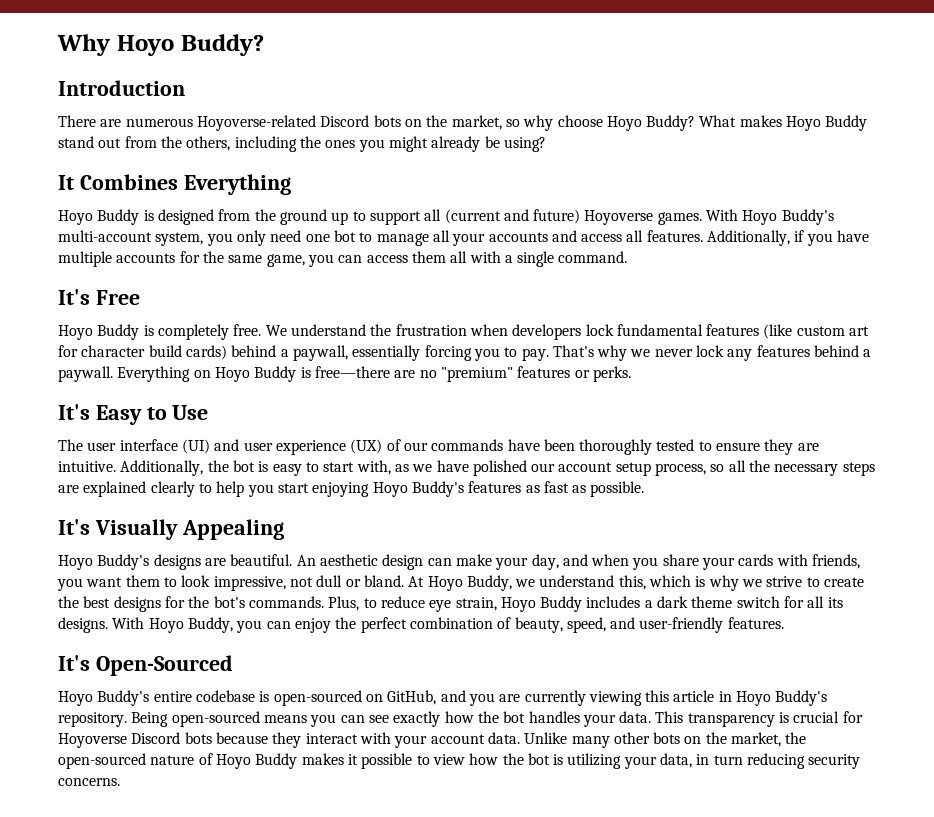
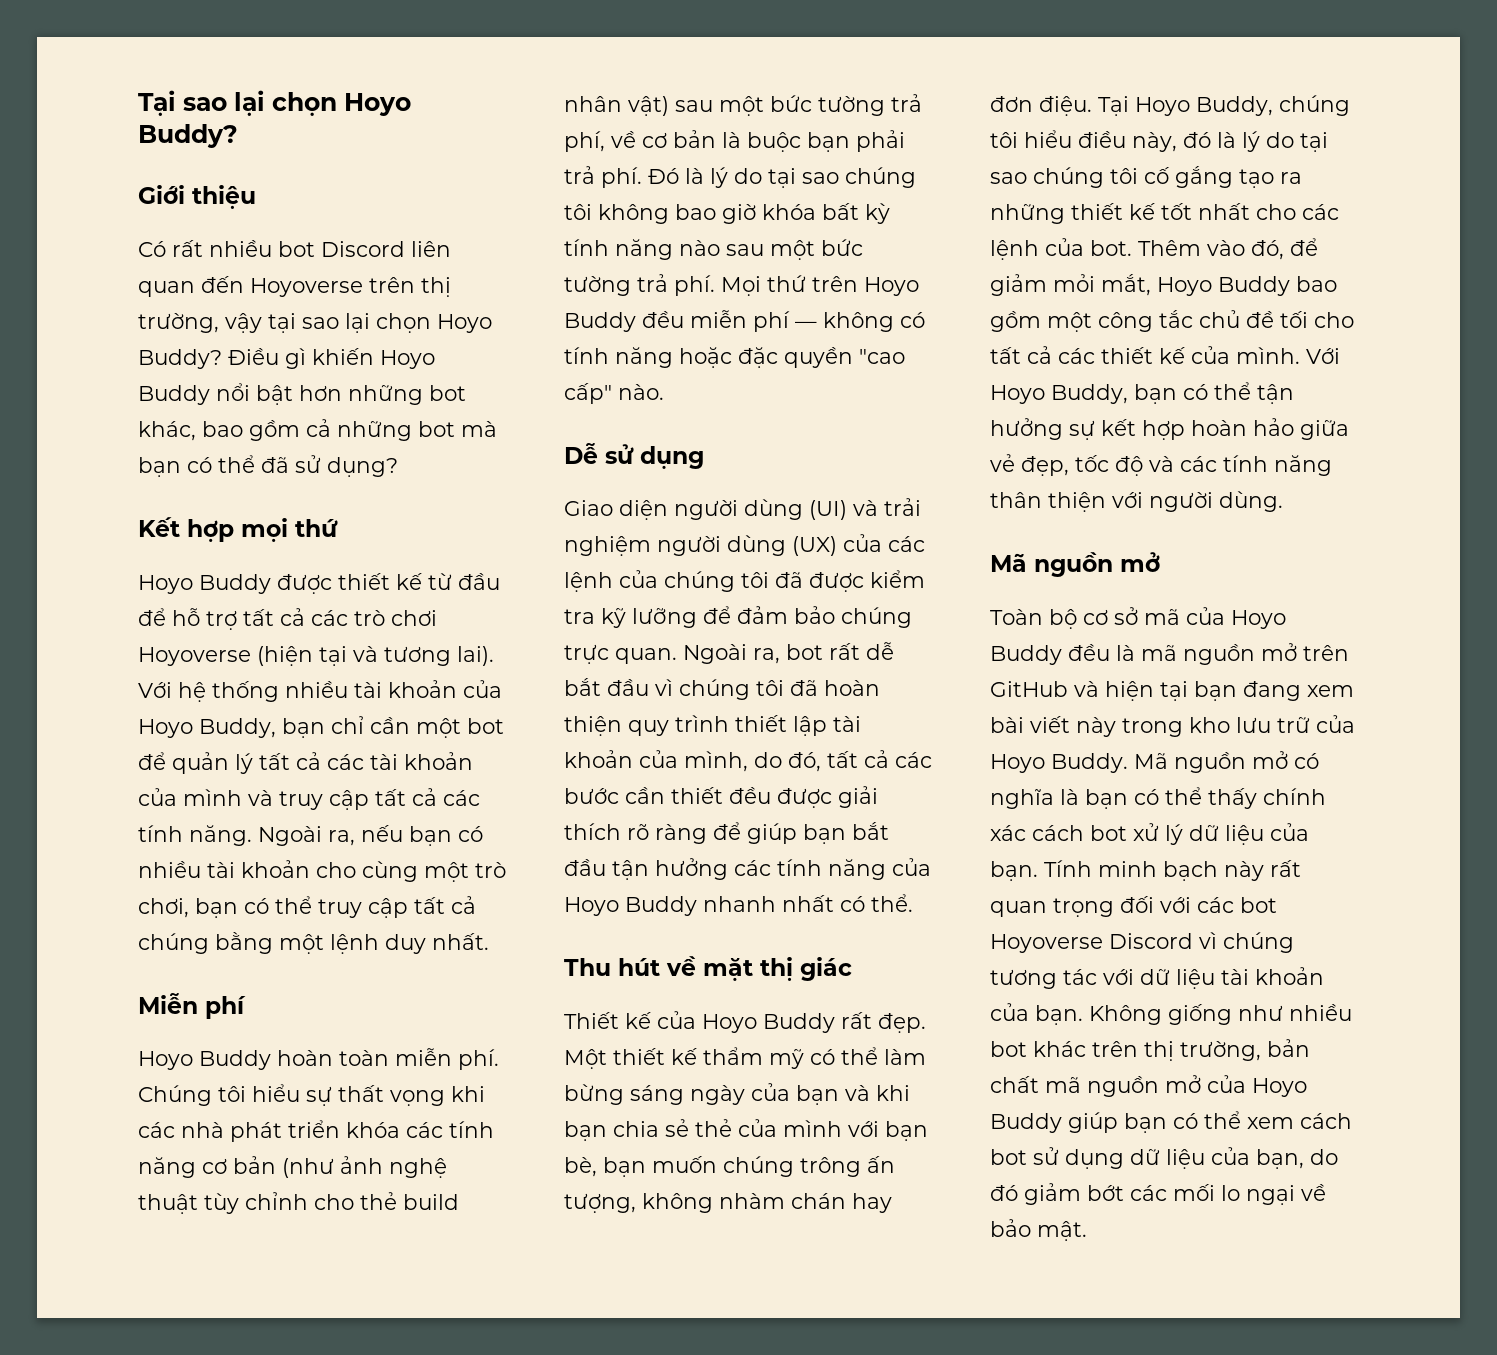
[57,34,264,56] [58,80,185,96] [58,115,868,131] [58,136,546,152] [58,174,291,195] [58,209,834,225] [58,230,870,246] [58,251,628,267] [58,289,140,305] [58,324,870,340] [58,345,872,361] [58,366,631,382] [58,404,209,425] [58,439,819,455] [58,460,875,476] [58,481,645,497] [58,519,284,540] [58,554,861,570] [57,575,865,591] [58,596,843,612] [58,617,784,633] [58,655,233,676] [58,690,828,706] [58,711,863,727] [58,732,807,748] [58,753,861,769] [58,778,120,786] Why Hoyo Buddy? // Introduction // There are numerous Hoyoverse-related Discord bots on the market, so why choose Hoyo Buddy? What makes Hoyo Buddy stand out from the others, including the ones you might already be using? // It Combines Everything // Hoyo Buddy is designed from the ground up to support all (current and future) Hoyoverse games. With Hoyo Buddy's multi-account system, you only need one bot to manage all your accounts and access all features. Additionally, if you have multiple accounts for the same game, you can access them all with a single command. // It's Free // Hoyo Buddy is completely free. We understand the frustration when developers lock fundamental features (like custom art for character build cards) behind a paywall, essentially forcing you to pay. That's why we never lock any features behind a paywall. Everything on Hoyo Buddy is free—there are no "premium" features or perks. // It's Easy to Use // The user interface (UI) and user experience (UX) of our commands have been thoroughly tested to ensure they are intuitive. Additionally, the bot is easy to start with, as we have polished our account setup process, so all the necessary steps are explained clearly to help you start enjoying Hoyo Buddy's features as fast as possible. // It's Visually Appealing // Hoyo Buddy's designs are beautiful. An aesthetic design can make your day, and when you share your cards with friends, you want them to look impressive, not dull or bland. At Hoyo Buddy, we understand this, which is why we strive to create the best designs for the bot's commands. Plus, to reduce eye strain, Hoyo Buddy includes a dark theme switch for all its designs. With Hoyo Buddy, you can enjoy the perfect combination of beauty, speed, and user-friendly features. // It's Open-Sourced // Hoyo Buddy's entire codebase is open-sourced on GitHub, and you are currently viewing this article in Hoyo Buddy's repository. Being open-sourced means you can see exactly how the bot handles your data. This transparency is crucial for Hoyoverse Discord bots because they interact with your account data. Unlike many other bots on the market, the open-sourced nature of Hoyo Buddy makes it possible to view how the bot is utilizing your data, in turn reducing security concerns. -> [138,90,411,116] [138,124,238,148] [138,185,256,209] [138,240,451,257] [138,276,451,297] [138,313,492,333] [138,348,435,369] [138,383,466,405] [138,419,497,441] [138,455,398,477] [138,517,338,542] [138,573,500,594] [138,608,437,630] [138,646,494,666] [138,680,502,702] [138,716,504,738] [138,752,473,774] [138,788,480,810] [138,825,483,846] [138,860,506,882] [138,896,476,918] [138,932,489,954] [138,993,246,1019] [138,1048,499,1070] [138,1084,485,1106] [138,1120,494,1142] [138,1156,447,1178] [138,1192,459,1214] [564,94,922,116] [564,130,905,152] [564,166,916,188] [564,203,890,224] [564,239,863,260] [564,274,919,296] [564,310,925,332] [564,347,905,368] [564,383,664,404] [564,443,704,469] [564,498,921,520] [564,534,925,556] [564,570,925,592] [564,606,912,628] [564,642,894,664] [564,678,880,700] [564,715,861,736] [564,750,932,772] [564,786,878,808] [564,822,889,844] [564,858,931,880] [564,894,913,916] [564,956,852,981] [564,1011,926,1033] [564,1047,926,1069] [564,1083,910,1105] [564,1119,928,1141] [564,1156,895,1177] [564,1193,892,1213] [990,95,1350,116] [990,130,1328,152] [990,166,1302,188] [990,203,1339,224] [990,238,1318,260] [990,274,1337,296] [990,310,1354,332] [990,346,1340,364] [990,382,1294,404] [990,418,1349,440] [990,454,1332,476] [990,491,1283,512] [990,552,1160,577] [990,607,1286,629] [990,643,1349,665] [990,681,1354,701] [990,715,1355,737] [990,751,1319,773] [990,787,1326,809] [990,823,1309,845] [990,860,1301,881] [990,896,1277,917] [990,932,1294,953] [990,967,1324,989] [990,1003,1352,1025] [990,1039,1310,1061] [990,1075,1307,1097] [990,1111,1352,1133] [990,1147,1338,1169] [990,1183,1326,1205] [990,1219,1087,1241] Tại sao lại chọn Hoyo Buddy? // Giới thiệu // Có rất nhiều bot Discord liên quan đến Hoyoverse trên thị trường, vậy tại sao lại chọn Hoyo Buddy? Điều gì khiến Hoyo Buddy nổi bật hơn những bot khác, bao gồm cả những bot mà bạn có thể đã sử dụng? // Kết hợp mọi thứ // Hoyo Buddy được thiết kế từ đầu để hỗ trợ tất cả các trò chơi Hoyoverse (hiện tại và tương lai). Với hệ thống nhiều tài khoản của Hoyo Buddy, bạn chỉ cần một bot để quản lý tất cả các tài khoản của mình và truy cập tất cả các tính năng. Ngoài ra, nếu bạn có nhiều tài khoản cho cùng một trò chơi, bạn có thể truy cập tất cả chúng bằng một lệnh duy nhất. // Miễn phí // Hoyo Buddy hoàn toàn miễn phí. Chúng tôi hiểu sự thất vọng khi các nhà phát triển khóa các tính năng cơ bản (như ảnh nghệ thuật tùy chỉnh cho thẻ build nhân vật) sau một bức tường trả phí, về cơ bản là buộc bạn phải trả phí. Đó là lý do tại sao chúng tôi không bao giờ khóa bất kỳ tính năng nào sau một bức tường trả phí. Mọi thứ trên Hoyo Buddy đều miễn phí — không có tính năng hoặc đặc quyền "cao cấp" nào. // Dễ sử dụng // Giao diện người dùng (UI) và trải nghiệm người dùng (UX) của các lệnh của chúng tôi đã được kiểm tra kỹ lưỡng để đảm bảo chúng trực quan. Ngoài ra, bot rất dễ bắt đầu vì chúng tôi đã hoàn thiện quy trình thiết lập tài khoản của mình, do đó, tất cả các bước cần thiết đều được giải thích rõ ràng để giúp bạn bắt đầu tận hưởng các tính năng của Hoyo Buddy nhanh nhất có thể. // Thu hút về mặt thị giác // Thiết kế của Hoyo Buddy rất đẹp. Một thiết kế thẩm mỹ có thể làm bừng sáng ngày của bạn và khi bạn chia sẻ thẻ của mình với bạn bè, bạn muốn chúng trông ấn tượng, không nhàm chán hay đơn điệu. Tại Hoyo Buddy, chúng tôi hiểu điều này, đó là lý do tại sao chúng tôi cố gắng tạo ra những thiết kế tốt nhất cho các lệnh của bot. Thêm vào đó, để giảm mỏi mắt, Hoyo Buddy bao gồm một công tắc chủ đề tối cho tất cả các thiết kế của mình. Với Hoyo Buddy, bạn có thể tận hưởng sự kết hợp hoàn hảo giữa vẻ đẹp, tốc độ và các tính năng thân thiện với người dùng. // Mã nguồn mở // Toàn bộ cơ sở mã của Hoyo Buddy đều là mã nguồn mở trên GitHub và hiện tại bạn đang xem bài viết này trong kho lưu trữ của Hoyo Buddy. Mã nguồn mở có nghĩa là bạn có thể thấy chính xác cách bot xử lý dữ liệu của bạn. Tính minh bạch này rất quan trọng đối với các bot Hoyoverse Discord vì chúng tương tác với dữ liệu tài khoản của bạn. Không giống như nhiều bot khác trên thị trường, bản chất mã nguồn mở của Hoyo Buddy giúp bạn có thể xem cách bot sử dụng dữ liệu của bạn, do đó giảm bớt các mối lo ngại về bảo mật.

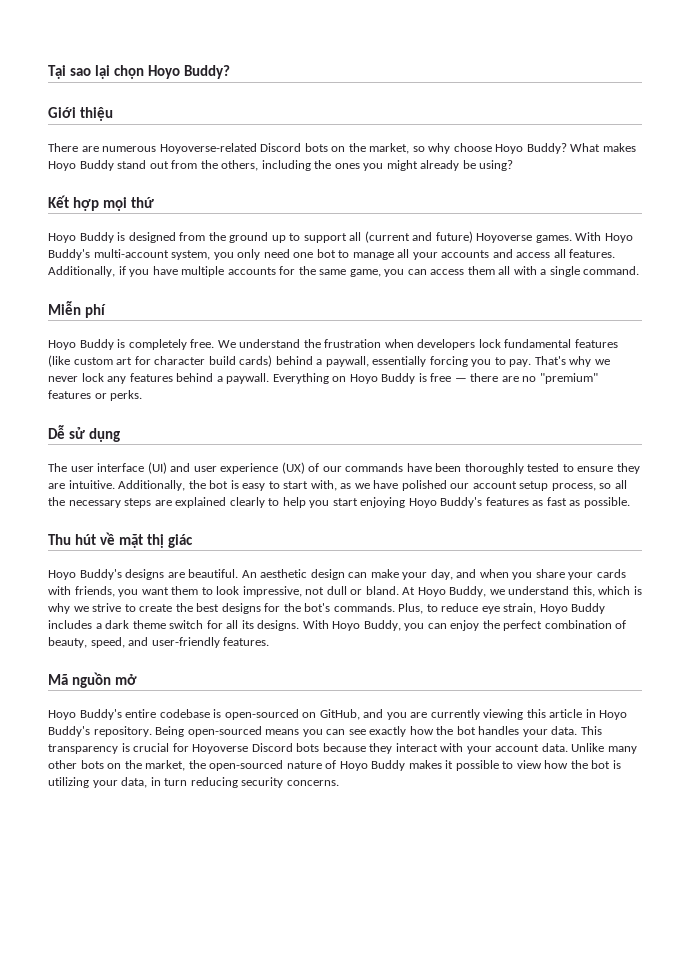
[138,240,451,257] [138,276,451,297] [138,313,492,333] [138,348,435,369] [138,383,466,405] [138,419,497,441] [138,455,398,477] Có rất nhiều bot Discord liên quan đến Hoyoverse trên thị trường, vậy tại sao lại chọn Hoyo Buddy? Điều gì khiến Hoyo Buddy nổi bật hơn những bot khác, bao gồm cả những bot mà bạn có thể đã sử dụng? -> [48,143,636,154] [48,160,514,171] There are numerous Hoyoverse-related Discord bots on the market, so why choose Hoyo Buddy? What makes Hoyo Buddy stand out from the others, including the ones you might already be using?
[277,573,500,594] [138,608,437,630] [138,646,494,666] [138,680,502,702] [138,716,504,738] [138,752,473,774] [138,788,480,810] [138,825,483,846] [138,860,506,882] [138,896,476,918] [138,932,489,954] [138,993,246,1019] [138,1048,499,1070] [138,1084,485,1106] [138,1120,494,1142] [138,1156,447,1178] [138,1192,459,1214] [564,94,922,116] [564,130,905,152] [564,166,916,188] [564,203,890,224] [564,239,863,260] [564,274,919,296] [564,310,925,332] [564,347,905,368] [564,383,664,404] [564,443,704,469] [564,498,921,520] [564,534,925,556] [564,570,925,592] [564,606,912,628] [564,642,894,664] [564,678,880,700] [564,715,861,736] [564,750,932,772] [564,786,878,808] [564,822,889,844] [564,858,931,880] [564,894,913,916] được thiết kế từ đầu để hỗ trợ tất cả các trò chơi Hoyoverse (hiện tại và tương lai). Với hệ thống nhiều tài khoản của Hoyo Buddy, bạn chỉ cần một bot để quản lý tất cả các tài khoản của mình và truy cập tất cả các tính năng. Ngoài ra, nếu bạn có nhiều tài khoản cho cùng một trò chơi, bạn có thể truy cập tất cả chúng bằng một lệnh duy nhất. // Miễn phí // Hoyo Buddy hoàn toàn miễn phí. Chúng tôi hiểu sự thất vọng khi các nhà phát triển khóa các tính năng cơ bản (như ảnh nghệ thuật tùy chỉnh cho thẻ build nhân vật) sau một bức tường trả phí, về cơ bản là buộc bạn phải trả phí. Đó là lý do tại sao chúng tôi không bao giờ khóa bất kỳ tính năng nào sau một bức tường trả phí. Mọi thứ trên Hoyo Buddy đều miễn phí — không có tính năng hoặc đặc quyền "cao cấp" nào. // Dễ sử dụng // Giao diện người dùng (UI) và trải nghiệm người dùng (UX) của các lệnh của chúng tôi đã được kiểm tra kỹ lưỡng để đảm bảo chúng trực quan. Ngoài ra, bot rất dễ bắt đầu vì chúng tôi đã hoàn thiện quy trình thiết lập tài khoản của mình, do đó, tất cả các bước cần thiết đều được giải thích rõ ràng để giúp bạn bắt đầu tận hưởng các tính năng của Hoyo Buddy nhanh nhất có thể. -> [117,231,633,243] [48,249,616,260] [48,266,640,277] [48,301,106,318] [48,339,618,350] [48,355,610,367] [48,373,598,384] [48,390,143,401] [48,425,120,442] [48,462,640,474] [48,480,627,491] [48,497,630,508] is designed from the ground up to support all (current and future) Hoyoverse games. With Hoyo Buddy's multi-account system, you only need one bot to manage all your accounts and access all features. Additionally, if you have multiple accounts for the same game, you can access them all with a single command. // Miễn phí // Hoyo Buddy is completely free. We understand the frustration when developers lock fundamental features (like custom art for character build cards) behind a paywall, essentially forcing you to pay. That's why we never lock any features behind a paywall. Everything on Hoyo Buddy is free — there are no "premium" features or perks. // Dễ sử dụng // The user interface (UI) and user experience (UX) of our commands have been thoroughly tested to ensure they are intuitive. Additionally, the bot is easy to start with, as we have polished our account setup process, so all the necessary steps are explained clearly to help you start enjoying Hoyo Buddy's features as fast as possible.
[564,1011,926,1033] [564,1047,926,1069] [564,1083,910,1105] [564,1119,928,1141] [564,1156,895,1177] [564,1193,892,1213] [990,95,1350,116] [990,130,1328,152] [990,166,1302,188] [990,203,1339,224] [990,238,1318,260] [990,274,1337,296] [990,310,1354,332] [990,346,1340,364] [990,382,1294,404] [990,418,1349,440] [990,454,1332,476] [990,491,1283,512] [990,552,1160,577] [990,607,1286,629] [990,643,1349,665] [990,681,1354,701] [990,715,1355,737] [990,751,1319,773] [990,787,1326,809] [990,823,1309,845] [990,860,1301,881] [990,896,1277,917] [990,932,1294,953] [990,967,1324,989] [990,1003,1352,1025] [990,1039,1310,1061] [990,1075,1307,1097] [990,1111,1352,1133] [990,1147,1338,1169] [990,1183,1326,1205] [990,1219,1087,1241] Thiết kế của Hoyo Buddy rất đẹp. Một thiết kế thẩm mỹ có thể làm bừng sáng ngày của bạn và khi bạn chia sẻ thẻ của mình với bạn bè, bạn muốn chúng trông ấn tượng, không nhàm chán hay đơn điệu. Tại Hoyo Buddy, chúng tôi hiểu điều này, đó là lý do tại sao chúng tôi cố gắng tạo ra những thiết kế tốt nhất cho các lệnh của bot. Thêm vào đó, để giảm mỏi mắt, Hoyo Buddy bao gồm một công tắc chủ đề tối cho tất cả các thiết kế của mình. Với Hoyo Buddy, bạn có thể tận hưởng sự kết hợp hoàn hảo giữa vẻ đẹp, tốc độ và các tính năng thân thiện với người dùng. // Mã nguồn mở // Toàn bộ cơ sở mã của Hoyo Buddy đều là mã nguồn mở trên GitHub và hiện tại bạn đang xem bài viết này trong kho lưu trữ của Hoyo Buddy. Mã nguồn mở có nghĩa là bạn có thể thấy chính xác cách bot xử lý dữ liệu của bạn. Tính minh bạch này rất quan trọng đối với các bot Hoyoverse Discord vì chúng tương tác với dữ liệu tài khoản của bạn. Không giống như nhiều bot khác trên thị trường, bản chất mã nguồn mở của Hoyo Buddy giúp bạn có thể xem cách bot sử dụng dữ liệu của bạn, do đó giảm bớt các mối lo ngại về bảo mật. -> [48,569,626,580] [48,586,642,597] [48,603,606,614] [48,620,627,631] [48,637,270,648] [48,672,137,688] [48,709,628,720] [48,726,602,737] [48,743,637,754] [48,760,621,771] [48,777,339,788] Hoyo Buddy's designs are beautiful. An aesthetic design can make your day, and when you share your cards with friends, you want them to look impressive, not dull or bland. At Hoyo Buddy, we understand this, which is why we strive to create the best designs for the bot's commands. Plus, to reduce eye strain, Hoyo Buddy includes a dark theme switch for all its designs. With Hoyo Buddy, you can enjoy the perfect combination of beauty, speed, and user-friendly features. // Mã nguồn mở // Hoyo Buddy's entire codebase is open-sourced on GitHub, and you are currently viewing this article in Hoyo Buddy's repository. Being open-sourced means you can see exactly how the bot handles your data. This transparency is crucial for Hoyoverse Discord bots because they interact with your account data. Unlike many other bots on the market, the open-sourced nature of Hoyo Buddy makes it possible to view how the bot is utilizing your data, in turn reducing security concerns.

